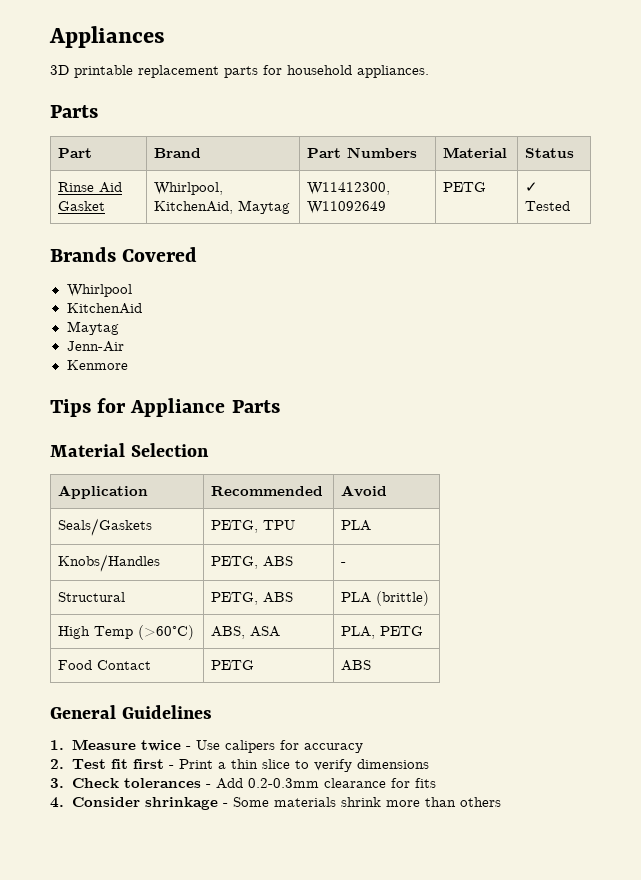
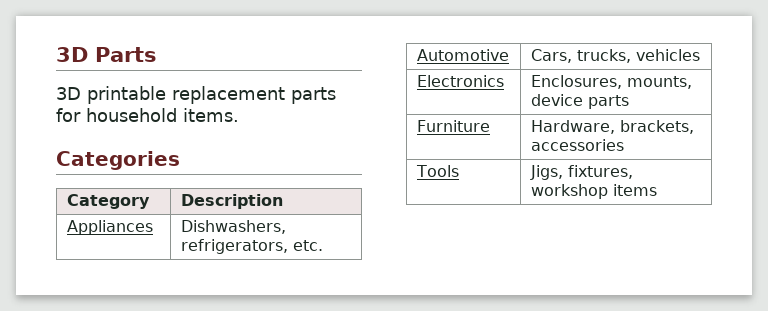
[49,26,165,48] Appliances -> [56,47,157,62] 3D Parts
[357,65,429,78] [50,105,98,118] [58,148,93,158] [154,148,202,158] [307,147,418,158] [443,147,508,158] [525,148,575,158] [58,182,123,193] [58,201,106,211] [154,182,224,195] [154,200,291,214] [307,182,391,195] [307,201,387,214] [443,182,487,192] [525,182,539,192] [525,201,571,211] [50,247,198,262] [66,284,132,297] [66,303,142,314] [66,321,119,335] [66,341,124,352] [66,360,128,370] [50,398,280,417] [50,443,209,457] [58,485,149,499] [211,486,324,496] [341,485,388,497] [58,518,153,536] [211,520,296,533] [341,520,372,531] [58,554,161,572] [211,556,294,569] [341,562,347,566] [58,592,126,602] [211,592,294,605] [341,591,430,606] [58,625,195,640] [211,626,281,639] [341,626,424,639] [58,660,152,670] [211,660,255,670] [341,660,372,671] [50,705,212,719] [50,739,363,753] [50,759,429,772] [50,778,436,789] [50,797,501,810] appliances. // Parts // Part | Brand | Part Numbers | Material | Status // Rinse Aid Gasket | Whirlpool, KitchenAid, Maytag | W11412300, W11092649 | PETG | ✓ Tested // Brands Covered // Whirlpool // KitchenAid // Maytag // Jenn-Air // Kenmore // Tips for Appliance Parts // Material Selection // Application | Recommended | Avoid // Seals/Gaskets | PETG, TPU | PLA // Knobs/Handles | PETG, ABS | - // Structural | PETG, ABS | PLA (brittle) // High Temp (>60°C) | ABS, ASA | PLA, PETG // Food Contact | PETG | ABS // General Guidelines // 1. Measure twice - Use calipers for accuracy // 2. Test fit first - Print a thin slice to verify dimensions // 3. Check tolerances - Add 0.2-0.3mm clearance for fits // 4. Consider shrinkage - Some materials shrink more than others -> [183,108,239,122] [56,151,180,170] [66,194,150,209] [180,194,283,209] [66,220,153,235] [180,220,286,234] [180,239,323,254] [416,49,509,61] [530,49,700,63] [416,75,504,87] [530,75,692,89] [530,94,629,109] [416,120,490,132] [530,120,694,134] [530,139,624,151] [415,165,459,177] [529,165,633,180] [530,184,657,199] items. // Categories // Category | Description // Appliances | Dishwashers, refrigerators, etc. // Automotive | Cars, trucks, vehicles // Electronics | Enclosures, mounts, device parts // Furniture | Hardware, brackets, accessories // Tools | Jigs, fixtures, workshop items

